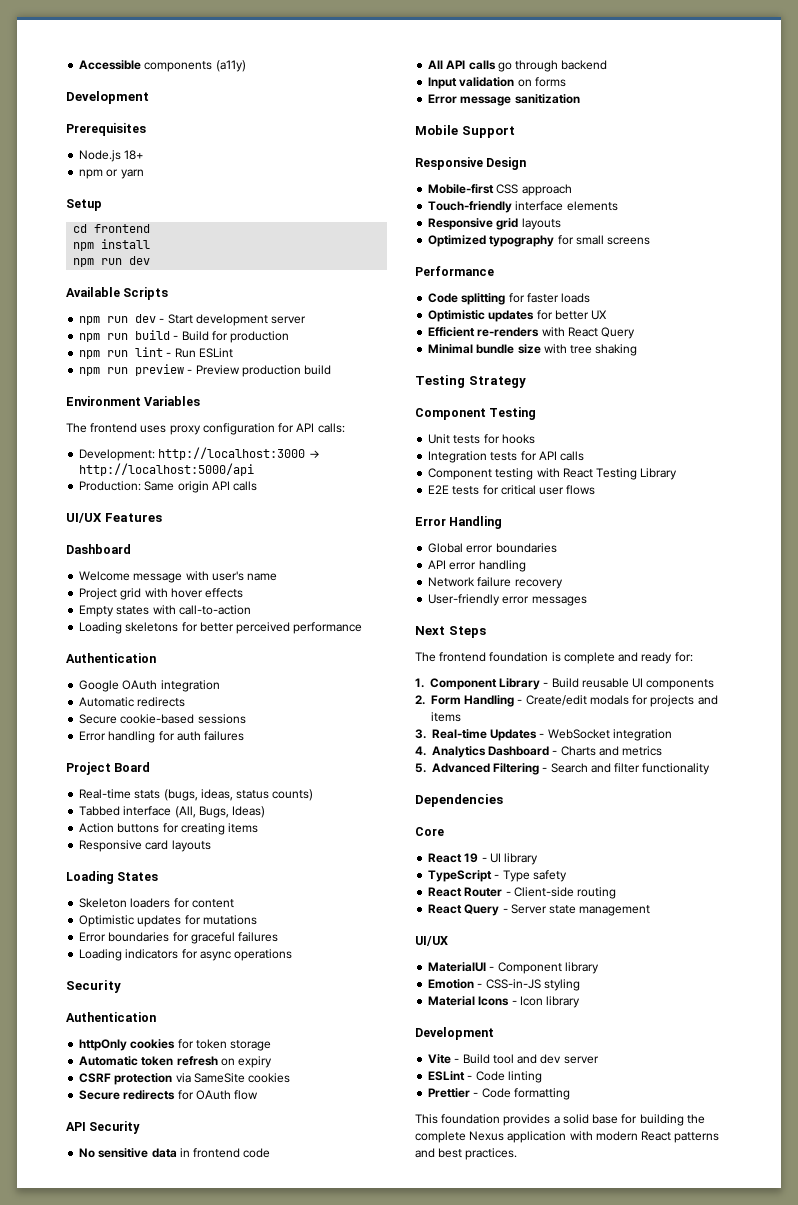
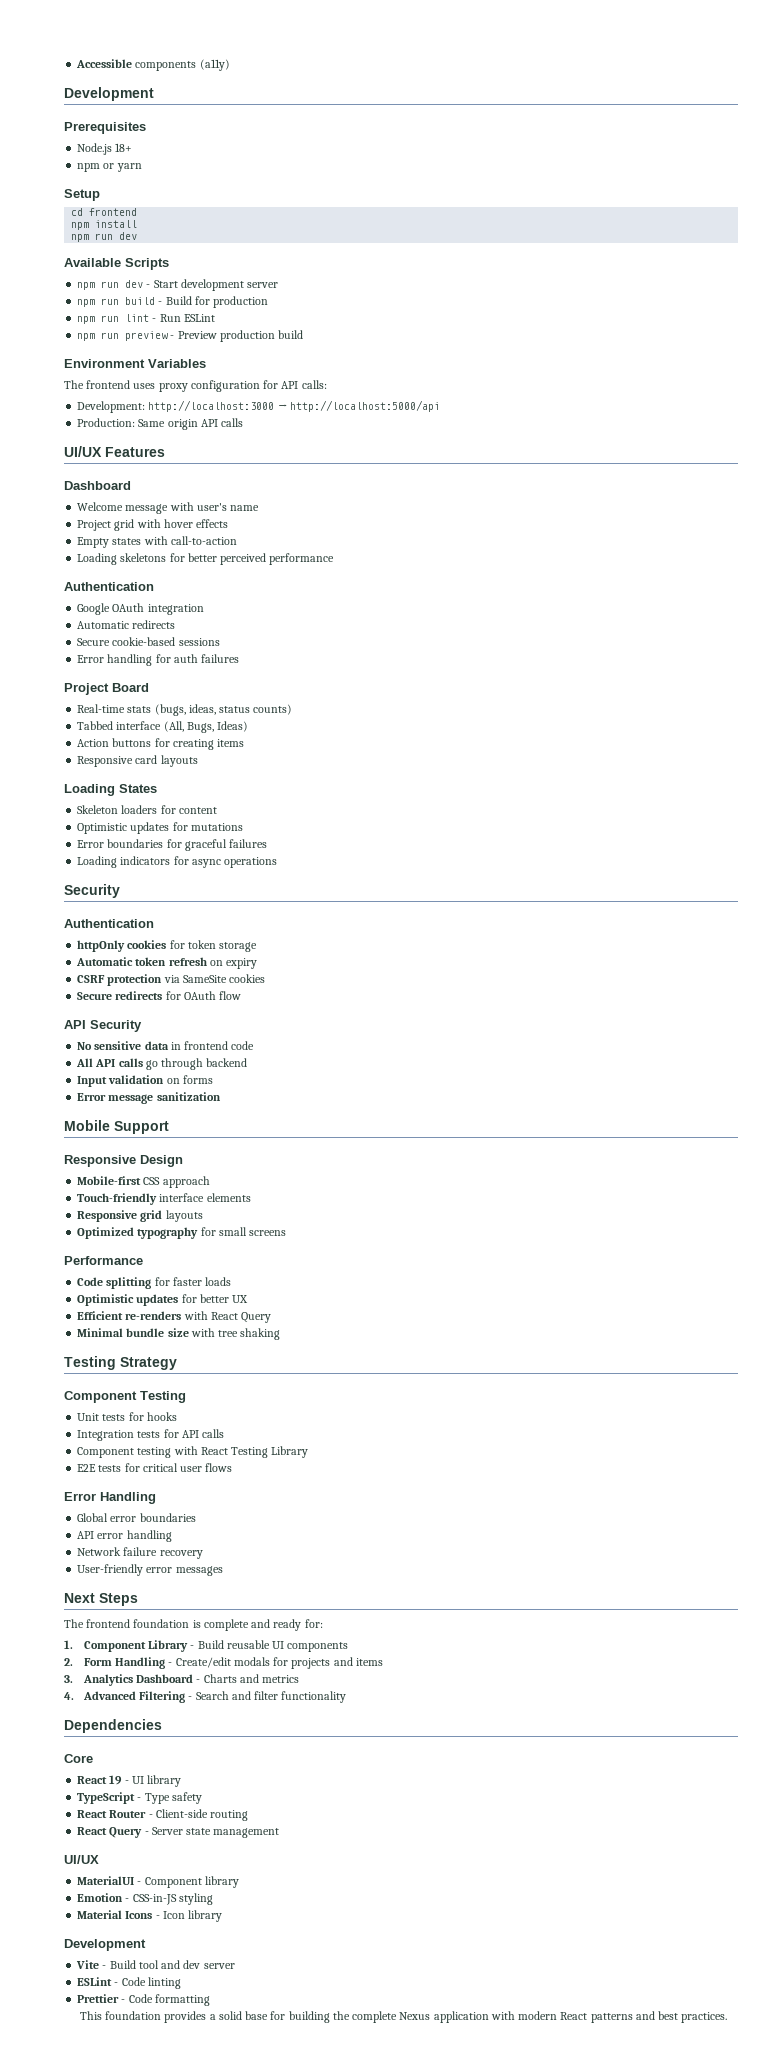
[432,729,672,741] [415,746,426,756] Real-time Updates - WebSocket integration // 4. -> (73, 1679) none
[415,763,426,773] 5. -> [64,1692,74,1700] 4.

